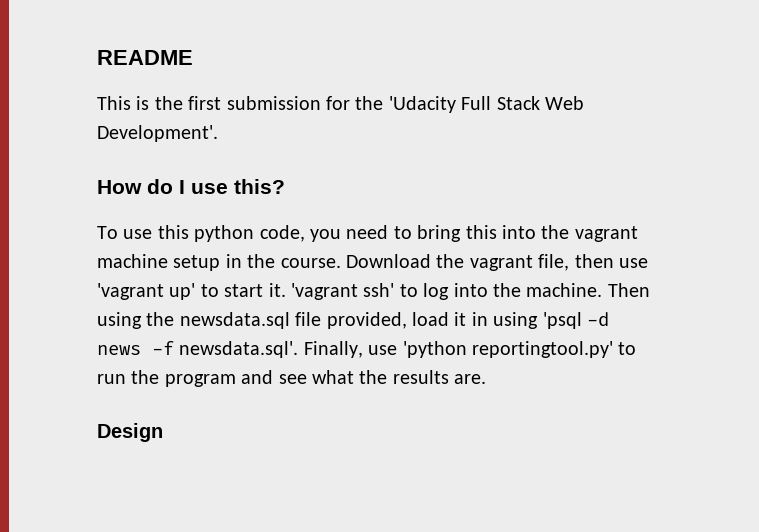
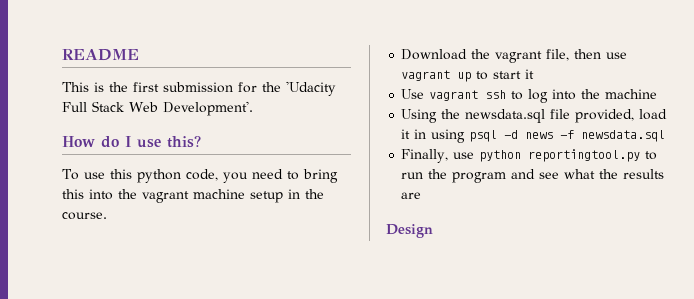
(341, 263) none -> (107, 216) //
[97,283,395,300] 'vagrant up' to start it. 'vagrant ssh' -> [401,69,535,82] [401,89,507,101] vagrant up to start it // Use vagrant ssh
[526,283,650,297] [97,312,142,329] machine. Then using -> [605,89,658,99] [401,109,438,123] machine // Using
[542,312,582,329] 'psql -> [469,130,498,142] psql
[179,341,299,358] newsdata.sql'. -> [581,130,666,142] newsdata.sql //
[402,341,613,358] 'python reportingtool.py' -> [479,149,641,162] python reportingtool.py
[454,374,487,384] are. -> [401,192,422,199] are

